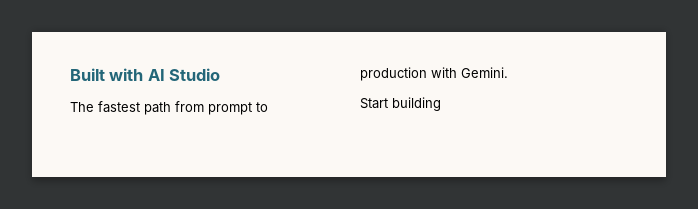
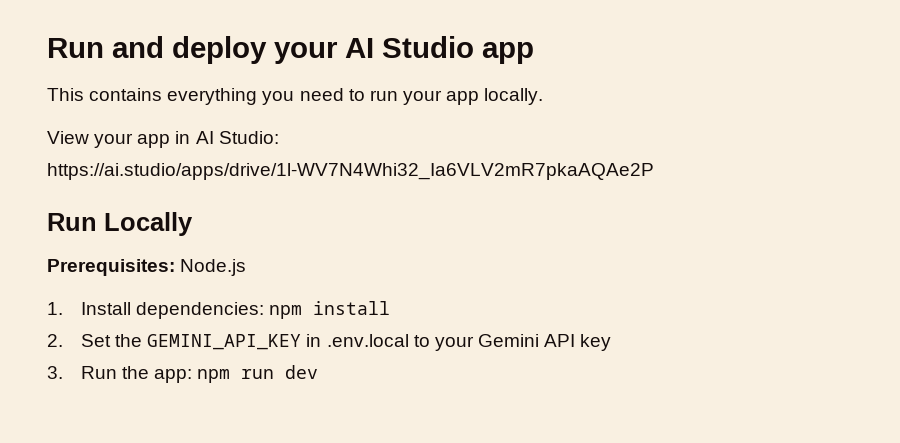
[70,68,221,81] [70,101,268,115] [360,67,508,81] [360,97,441,111] Built with AI Studio // The fastest path from prompt to production with Gemini. // Start building -> [47,36,534,64] [47,88,544,105] [47,131,279,148] [47,163,654,180] [47,212,193,236] [47,259,247,276] [47,301,391,319] [47,334,612,351] [47,365,319,383] Run and deploy your AI Studio app // This contains everything you need to run your app locally. // View your app in AI Studio: https://ai.studio/apps/drive/1l-WV7N4Whi32_Ia6VLV2mR7pkaAQAe2P // Run Locally // Prerequisites: Node.js // 1. Install dependencies: npm install // 2. Set the GEMINI_API_KEY in .env.local to your Gemini API key // 3. Run the app: npm run dev

